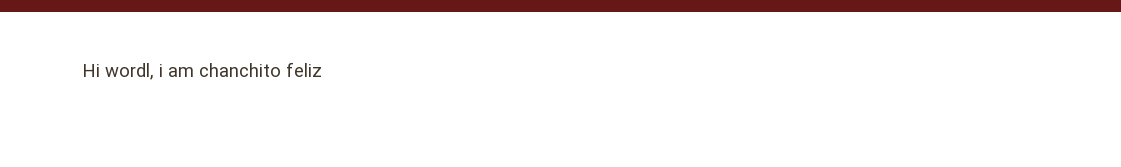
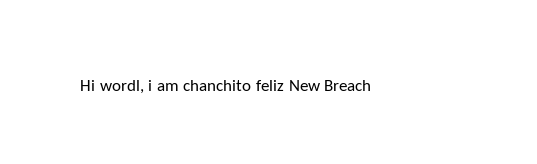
(322, 69) none -> [288,80,372,91] New Breach

